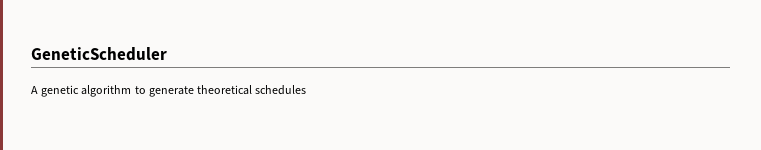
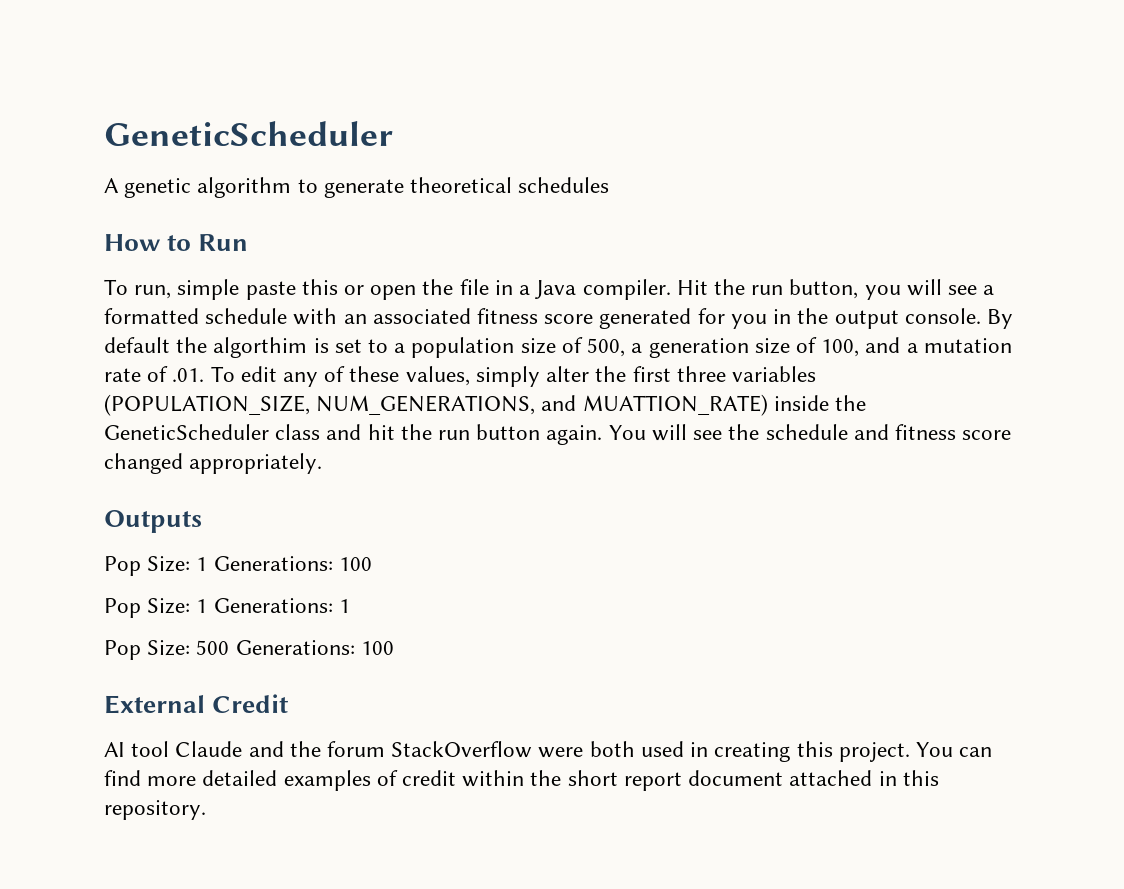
(307, 90) none -> [104,234,249,251] [104,279,995,300] [104,308,1013,329] [104,337,1012,358] [104,366,816,387] [104,394,867,416] [104,424,1012,445] [104,453,323,474] [104,510,202,533] [104,556,372,576] [104,598,350,618] [104,640,394,660] [104,694,290,714] [104,741,993,762] [104,770,939,791] [104,800,206,820] // How to Run // To run, simple paste this or open the file in a Java compiler. Hit the run button, you will see a formatted schedule with an associated fitness score generated for you in the output console. By default the algorthim is set to a population size of 500, a generation size of 100, and a mutation rate of .01. To edit any of these values, simply alter the first three variables (POPULATION_SIZE, NUM_GENERATIONS, and MUATTION_RATE) inside the GeneticScheduler class and hit the run button again. You will see the schedule and fitness score changed appropriately. // Outputs // Pop Size: 1 Generations: 100 // Pop Size: 1 Generations: 1 // Pop Size: 500 Generations: 100 // External Credit // AI tool Claude and the forum StackOverflow were both used in creating this project. You can find more detailed examples of credit within the short report document attached in this repository.

